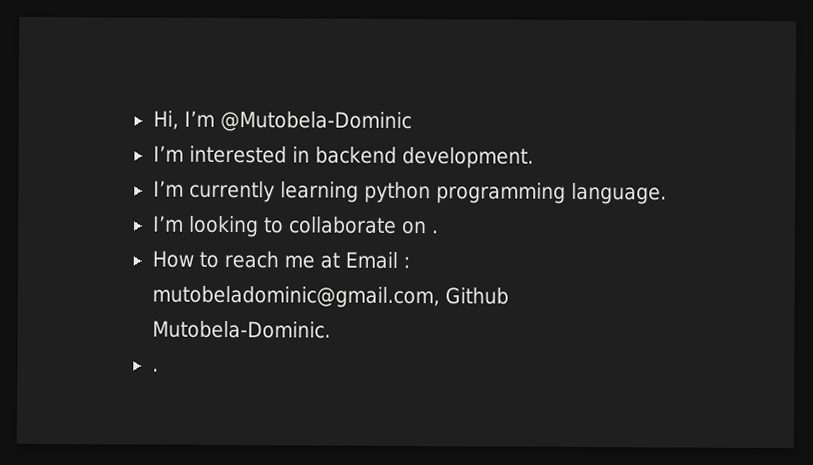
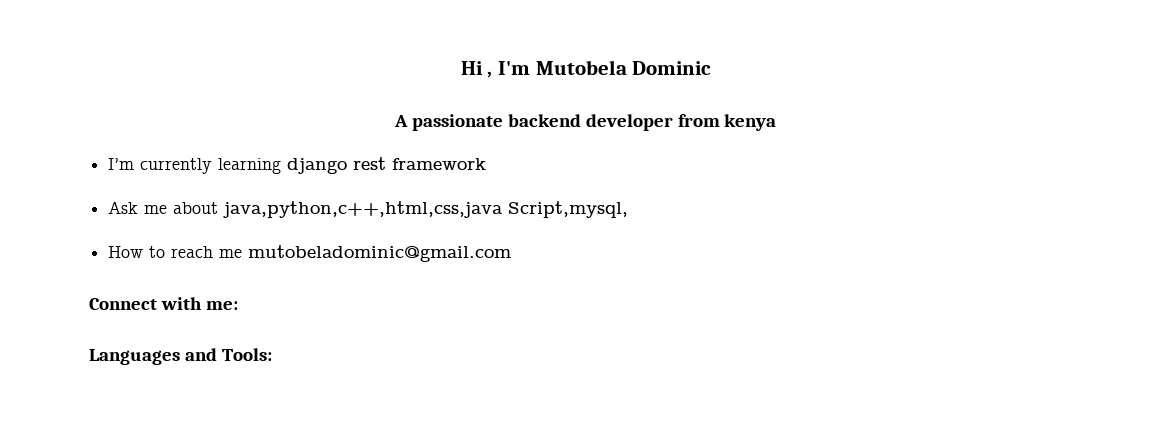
[152,110,412,133] [152,145,534,169] [152,180,667,205] [152,215,439,238] [151,250,410,269] [151,285,509,309] [151,320,331,339] [151,368,159,372] Hi, I’m @Mutobela-Dominic // I’m interested in backend development. // I’m currently learning python programming language. // I’m looking to collaborate on . // How to reach me at Email : mutobeladominic@gmail.com, Github Mutobela-Dominic. // . -> [460,60,712,78] [393,114,777,131] [108,157,487,174] [108,201,629,218] [108,245,512,262] [89,297,238,310] [89,348,272,365] Hi , I'm Mutobela Dominic // A passionate backend developer from kenya // I’m currently learning django rest framework // Ask me about java,python,c++,html,css,java Script,mysql, // How to reach me mutobeladominic@gmail.com // Connect with me: // Languages and Tools:

